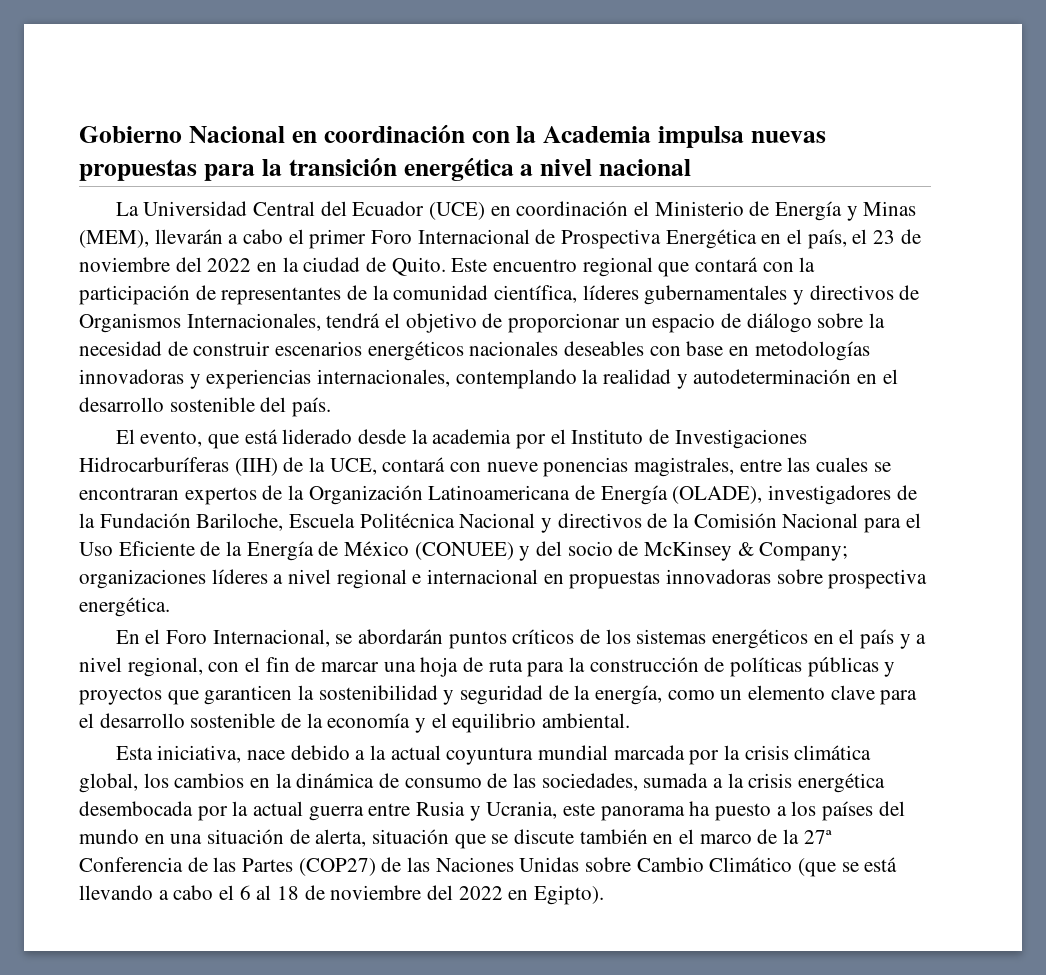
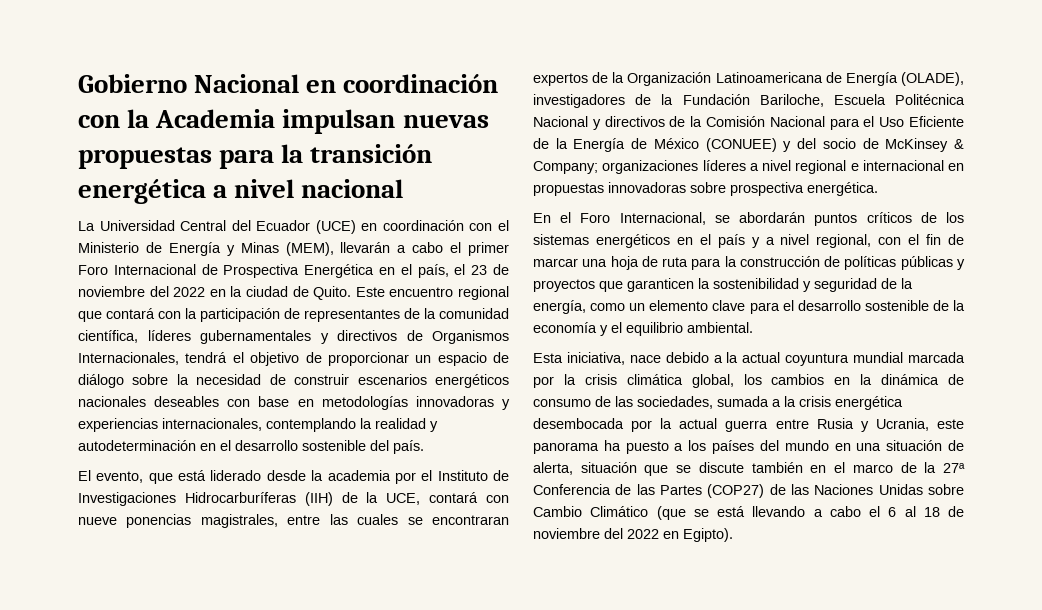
[658,126,745,148] impulsa -> [282,109,396,134] impulsan
(629, 208) none -> [469,223,493,231] con

